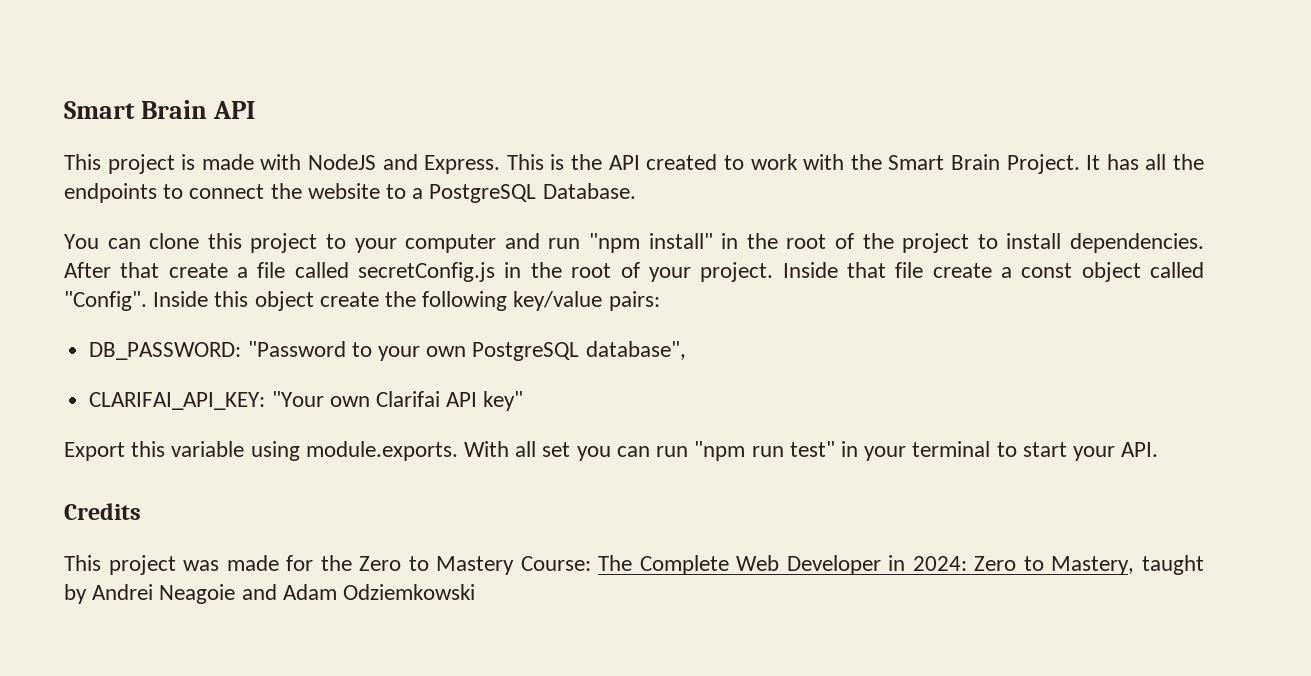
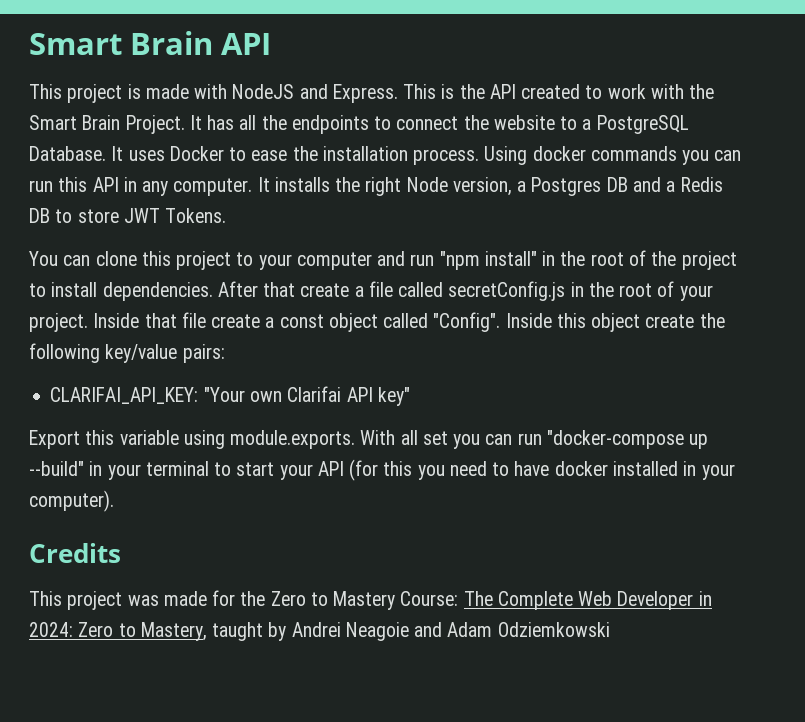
(636, 191) none -> [111,146,742,165] [29,177,723,196] [29,208,227,223] It uses Docker to ease the installation process. Using docker commands you can run this API in any computer. It installs the right Node version, a Postgres DB and a Redis DB to store JWT Tokens.
[89,341,686,361] // DB_PASSWORD: "Password to your own PostgreSQL database", -> (225, 353) none
[694,441,835,461] "npm run test" -> [546,430,709,449] [29,461,84,476] "docker-compose up --build"
[1121,442,1159,457] API. -> [317,459,735,481] [29,490,114,512] API (for this you need to have docker installed in your computer).

